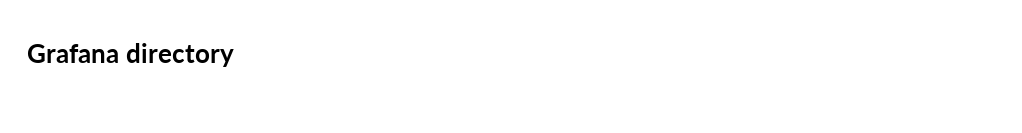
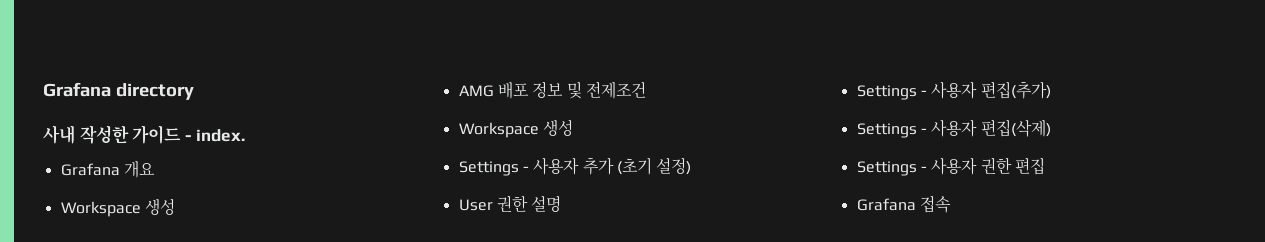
(235, 55) none -> [43,125,246,144] [60,160,155,178] [60,198,175,217] [458,81,646,99] [458,119,573,138] [458,157,692,176] [458,195,562,212] [856,81,1051,100] [856,119,1051,138] [856,157,1045,176] [856,195,951,213] // 사내 작성한 가이드 - index. // Grafana 개요 // Workspace 생성 // AMG 배포 정보 및 전제조건 // Workspace 생성 // Settings - 사용자 추가 (초기 설정) // User 권한 설명 // Settings - 사용자 편집(추가) // Settings - 사용자 편집(삭제) // Settings - 사용자 권한 편집 // Grafana 접속

